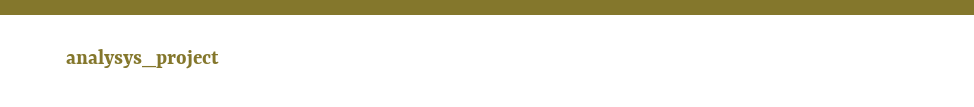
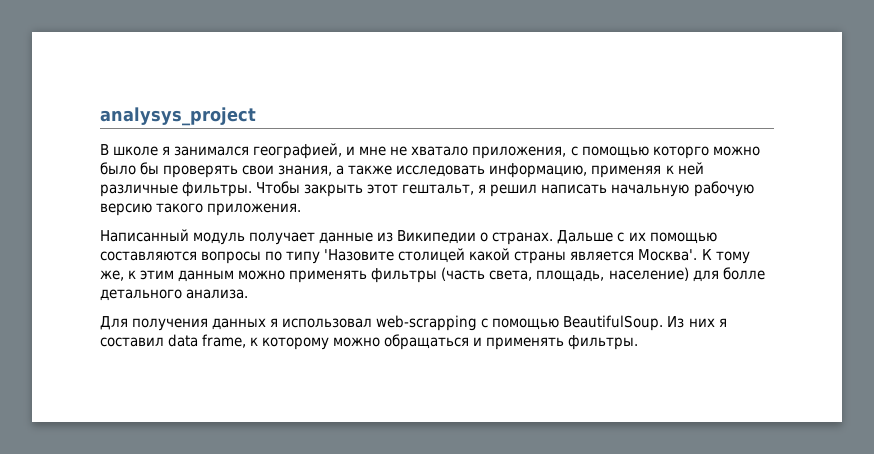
(219, 59) none -> [100,143,760,159] [100,162,704,178] [100,181,754,197] [100,203,302,216] [100,229,717,245] [100,248,750,264] [100,267,765,283] [100,289,249,301] [100,315,727,331] [100,334,639,350] // В школе я занимался географией, и мне не хватало приложения, с помощью которго можно было бы проверять свои знания, а также исследовать информацию, применяя к ней различные фильтры. Чтобы закрыть этот гештальт, я решил написать начальную рабочую версию такого приложения. // Написанный модуль получает данные из Википедии о странах. Дальше с их помощью составляются вопросы по типу 'Назовите столицей какой страны является Москва'. К тому же, к этим данным можно применять фильтры (часть света, площадь, население) для болле детального анализа. // Для получения данных я использовал web-scrapping с помощью BeautifulSoup. Из них я составил data frame, к которому можно обращаться и применять фильтры.

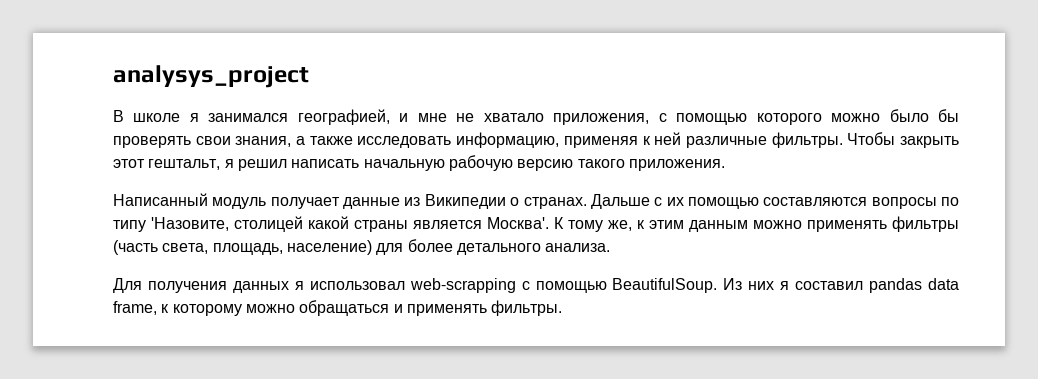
[652,146,709,159] которго -> [756,113,822,125] которого
[324,249,395,261] 'Назовите -> [151,217,229,231] 'Назовите,
[722,267,765,280] болле -> [407,239,453,252] более
(164, 342) none -> [869,278,923,293] pandas

